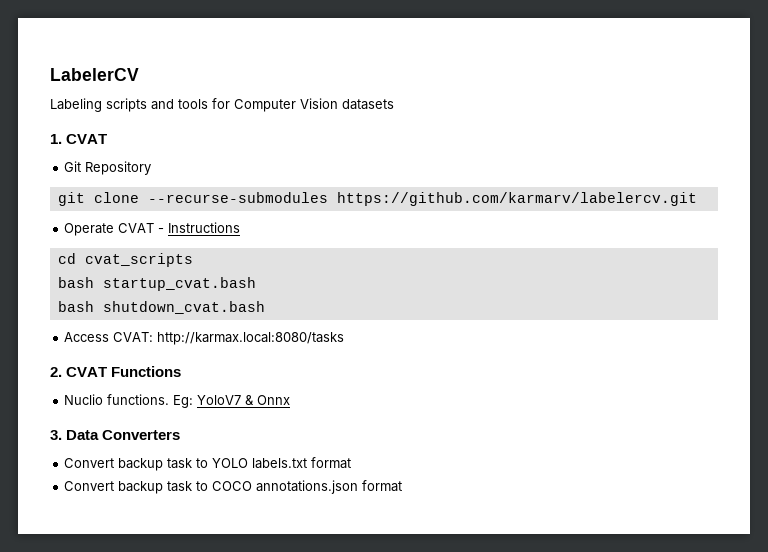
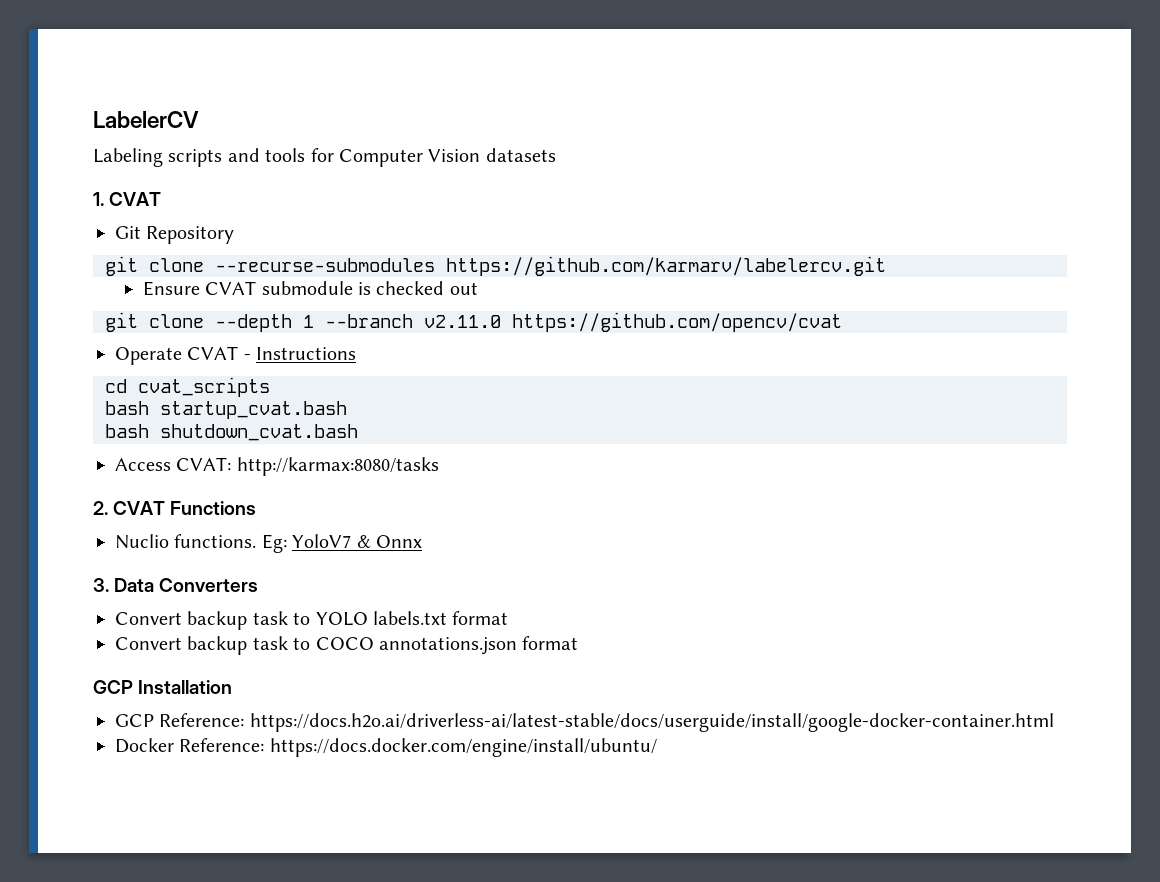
(697, 199) none -> [142,281,478,296] [105,312,842,332] // Ensure CVAT submodule is checked out // git clone --depth 1 --branch v2.11.0 https://github.com/opencv/cvat
[157,332,345,345] http://karmax.local:8080/tasks -> [236,457,439,476] http://karmax:8080/tasks
(403, 486) none -> [93,680,233,694] [115,713,1054,732] [115,738,657,757] // GCP Installation // GCP Reference: https://docs.h2o.ai/driverless-ai/latest-stable/docs/userguide/install/google-docker-container.html // Docker Reference: https://docs.docker.com/engine/install/ubuntu/

